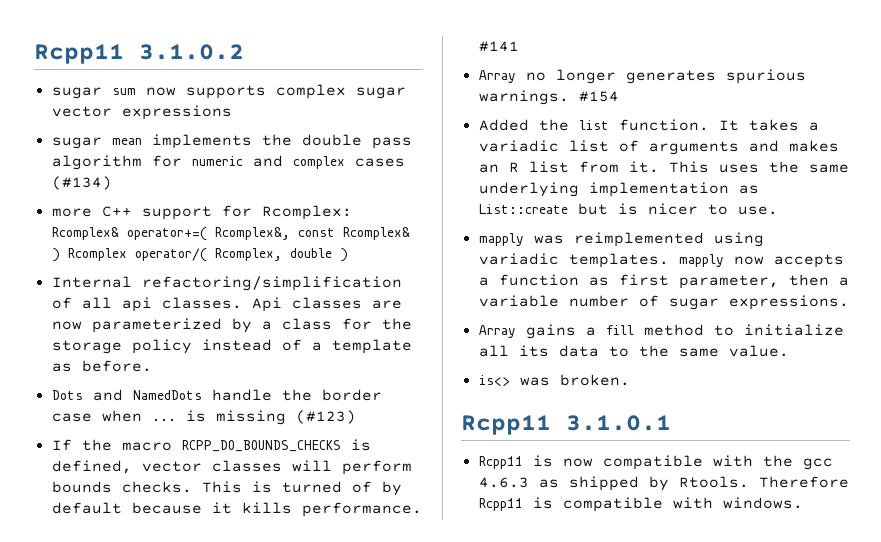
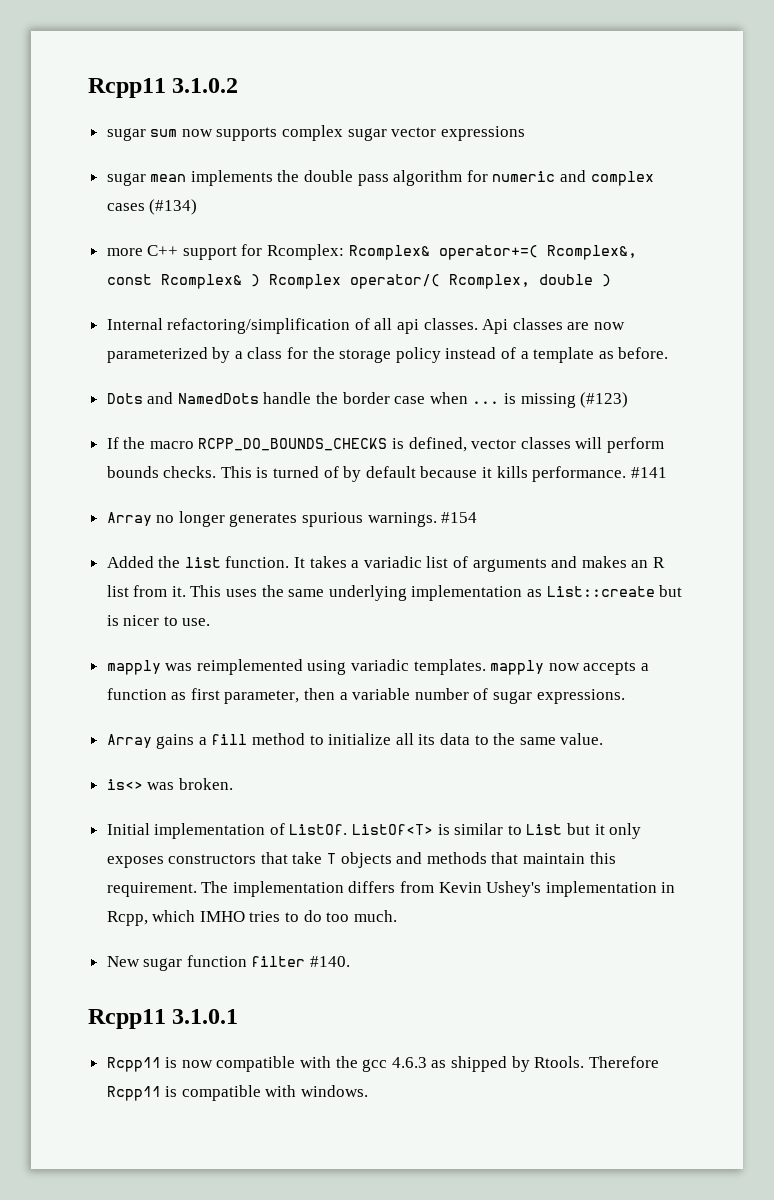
(630, 380) none -> [106,823,642,839] [106,852,616,868] [106,881,676,897] [106,910,397,926] [106,955,351,971] // Initial implementation of ListOf. ListOf<T> is similar to List but it only exposes constructors that take T objects and methods that maintain this requirement. The implementation differs from Kevin Ushey's implementation in Rcpp, which IMHO tries to do too much. // New sugar function filter #140.

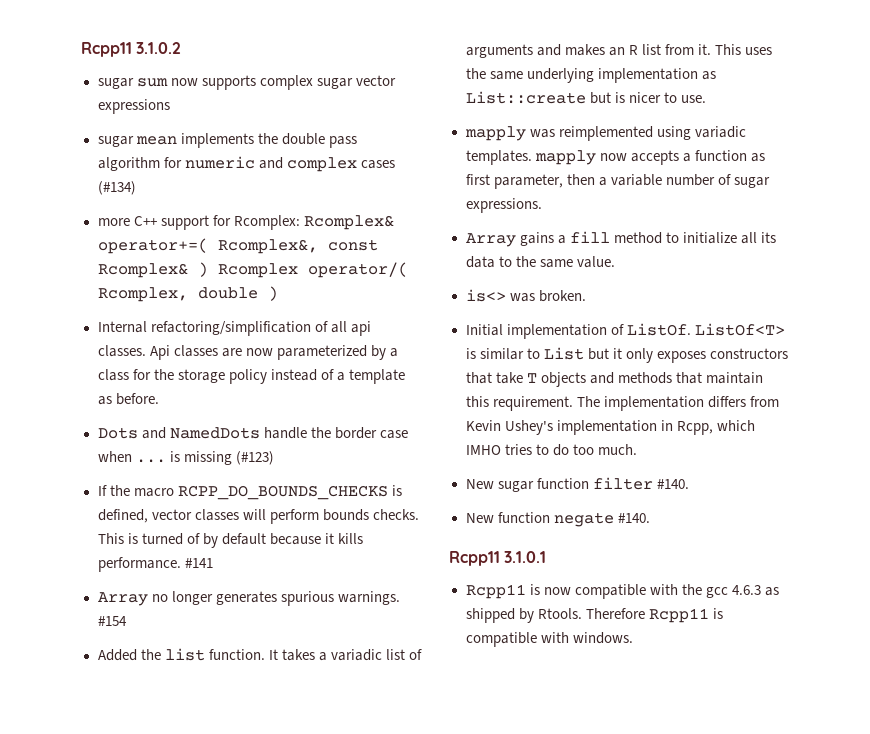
(351, 961) none -> [465,512,650,527] // New function negate #140.

